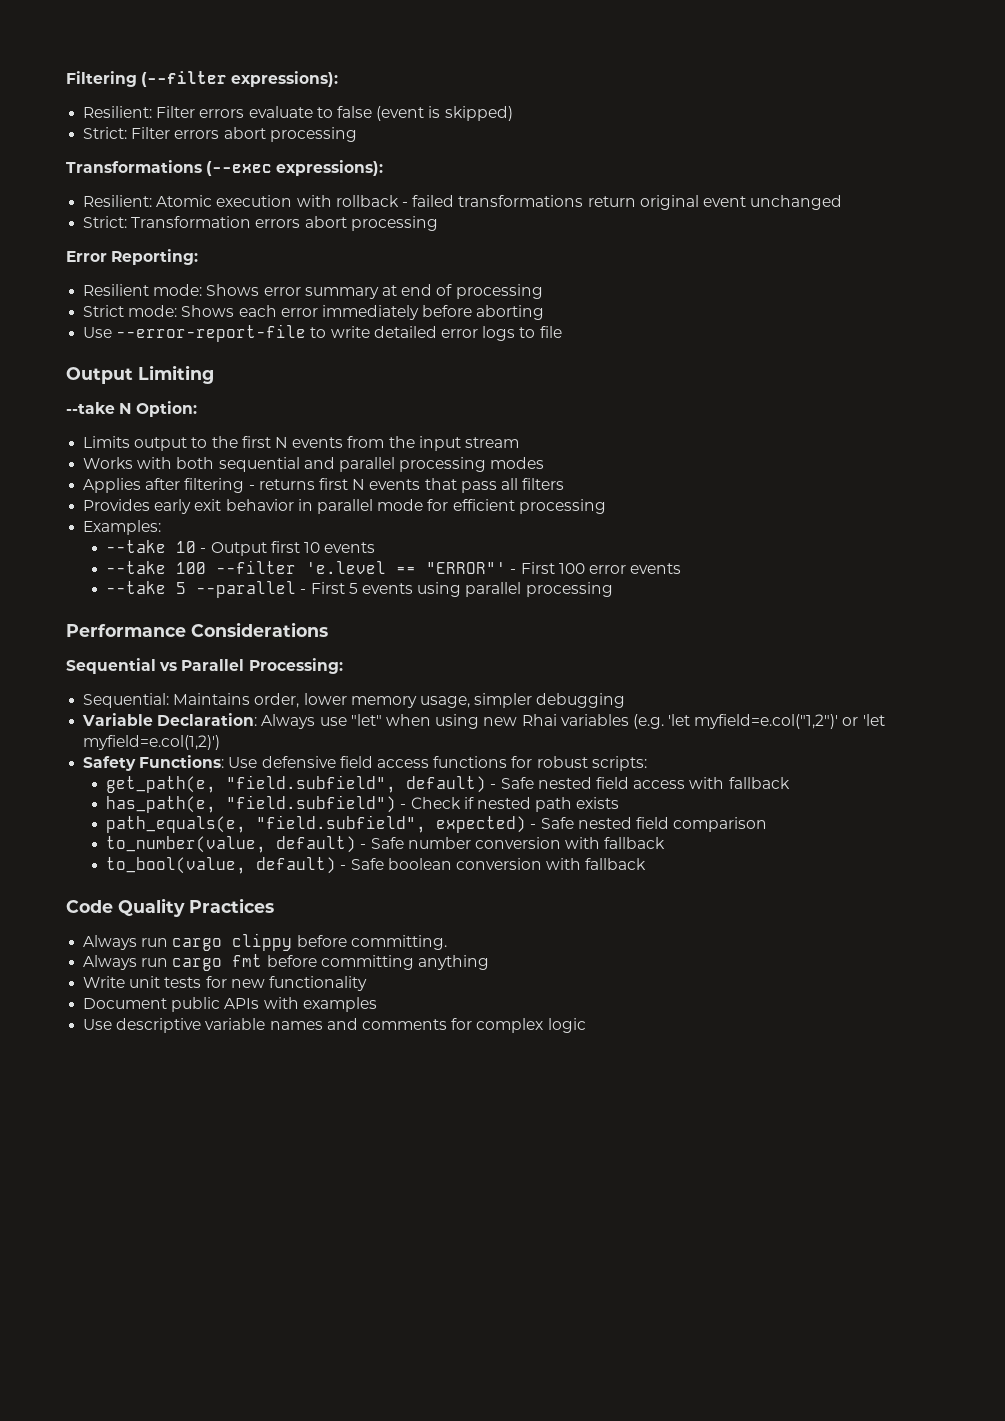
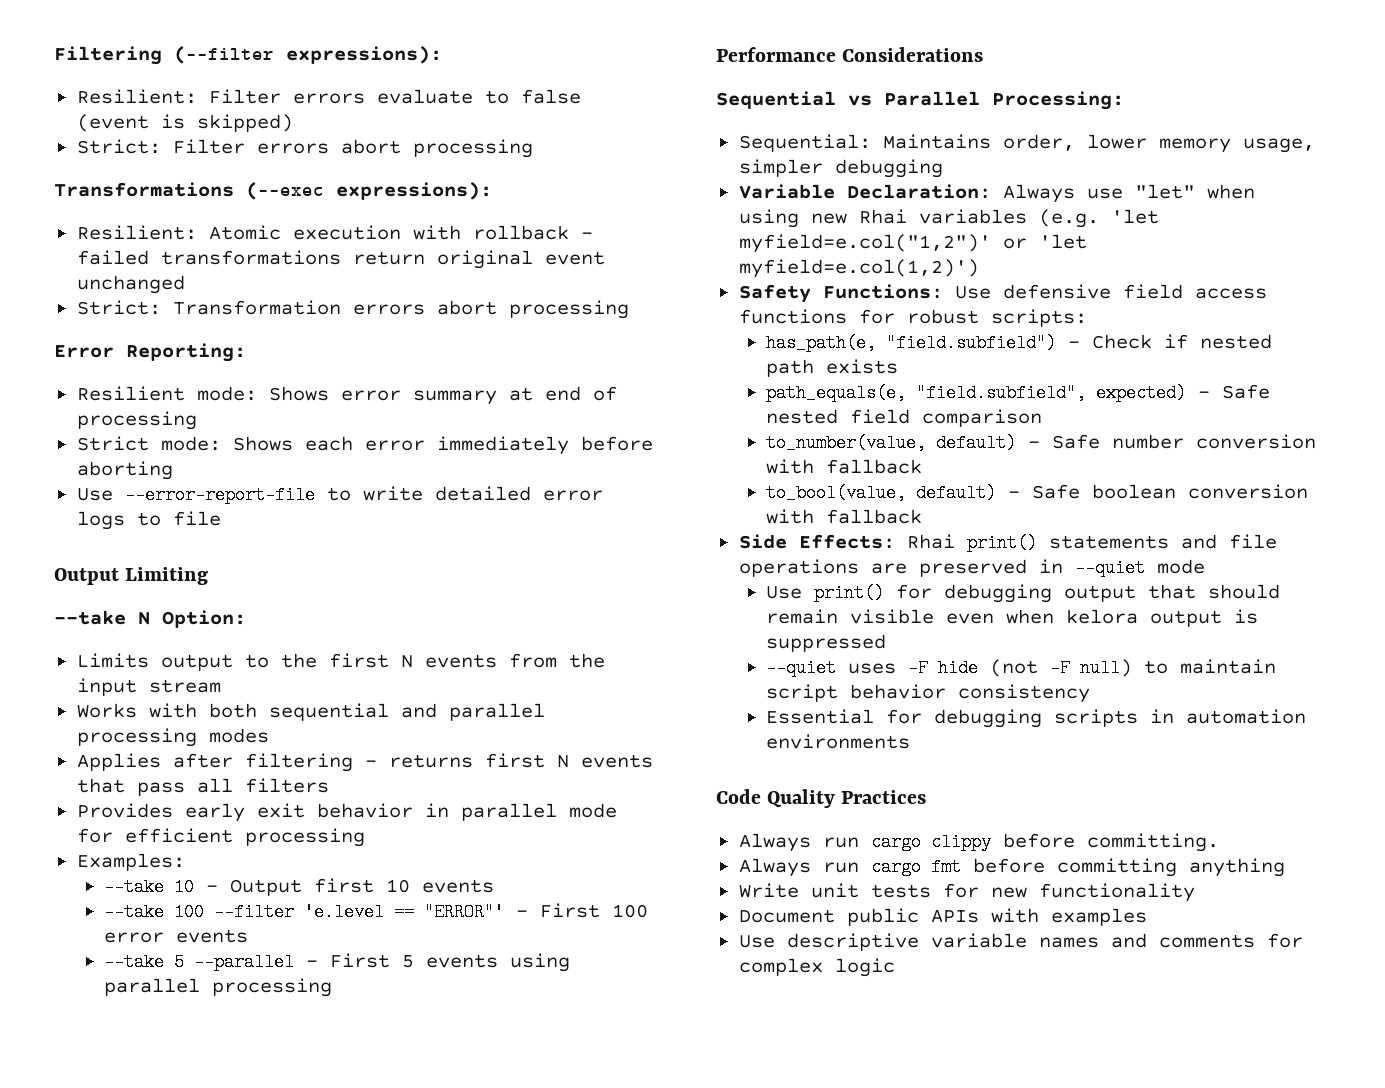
[106,775,790,793] // get_path(e, "field.subfield", default) - Safe nested field access with fallback -> (1087, 318) none
(647, 864) none -> [738,534,1277,552] [738,559,1205,577] [766,584,1281,603] [766,609,1259,627] [766,634,887,652] [766,659,1277,677] [766,684,1091,703] [766,709,1307,728] [766,734,911,749] // Side Effects: Rhai print() statements and file operations are preserved in --quiet mode // Use print() for debugging output that should remain visible even when kelora output is suppressed // --quiet uses -F hide (not -F null) to maintain script behavior consistency // Essential for debugging scripts in automation environments

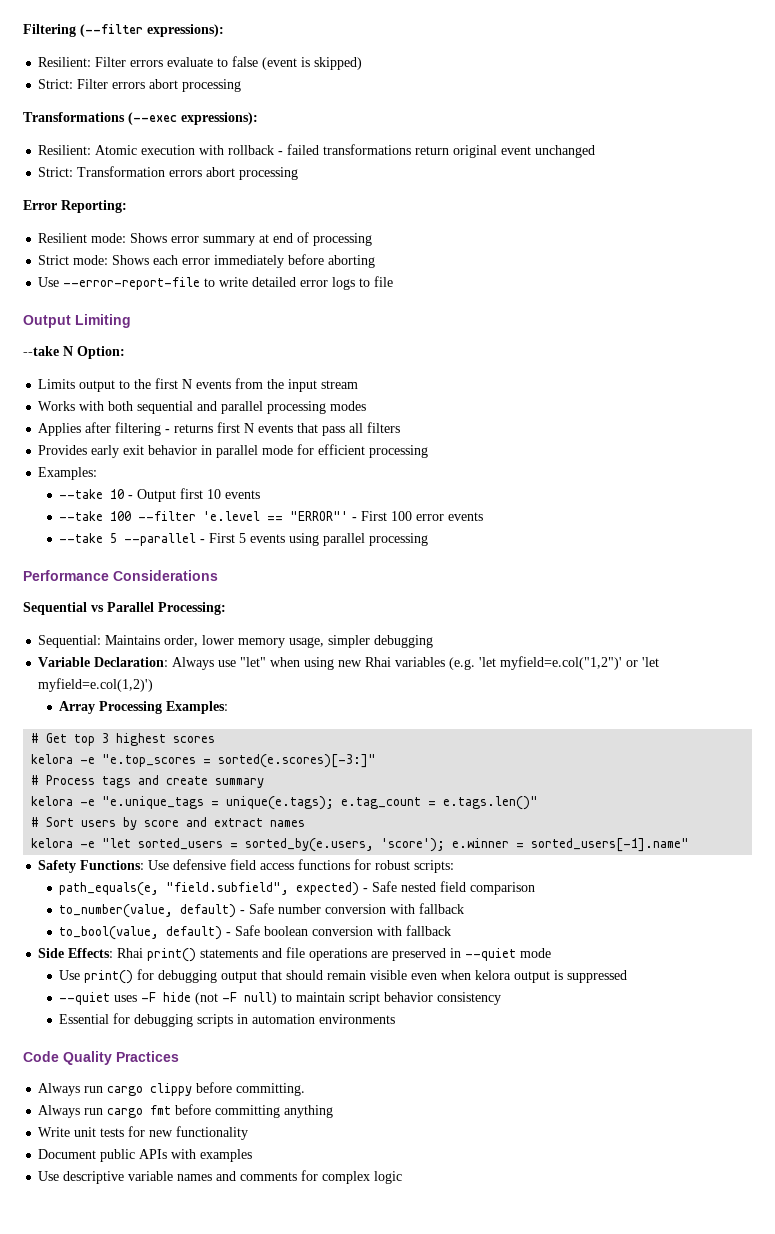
(979, 268) none -> [59,701,229,714] [31,733,216,746] [31,754,377,768] [31,775,265,788] [31,796,539,810] [31,817,306,830] [31,838,690,852] // Array Processing Examples: // # Get top 3 highest scores // kelora -e "e.top_scores = sorted(e.scores)[-3:]" // # Process tags and create summary // kelora -e "e.unique_tags = unique(e.tags); e.tag_count = e.tags.len()" // # Sort users by score and extract names // kelora -e "let sorted_users = sorted_by(e.users, 'score'); e.winner = sorted_users[-1].name"
[766,334,1273,352] [766,359,899,377] // has_path(e, "field.subfield") - Check if nested path exists -> (455, 866) none

